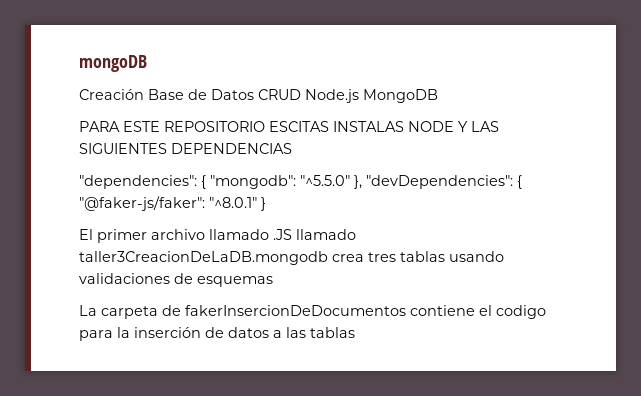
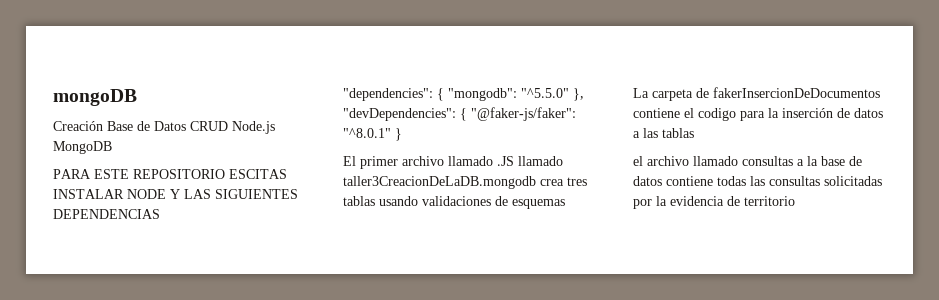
[333,121,404,132] INSTALAS -> [53,189,124,199] INSTALAR
(355, 332) none -> [633,156,862,166] [633,176,882,186] [633,196,795,209] // el archivo llamado consultas a la base de datos contiene todas las consultas solicitadas por la evidencia de territorio

